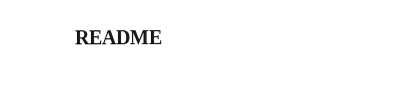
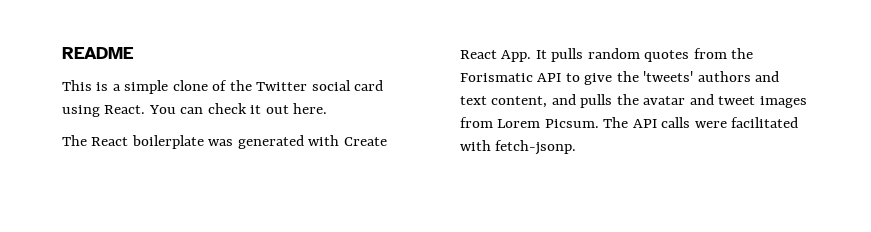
(162, 37) none -> [62,80,384,94] [62,103,328,117] [62,135,387,149] [460,48,754,62] [460,71,780,85] [460,94,807,108] [460,117,799,128] [460,140,577,155] // This is a simple clone of the Twitter social card using React. You can check it out here. // The React boilerplate was generated with Create React App. It pulls random quotes from the Forismatic API to give the 'tweets' authors and text content, and pulls the avatar and tweet images from Lorem Picsum. The API calls were facilitated with fetch-jsonp.

